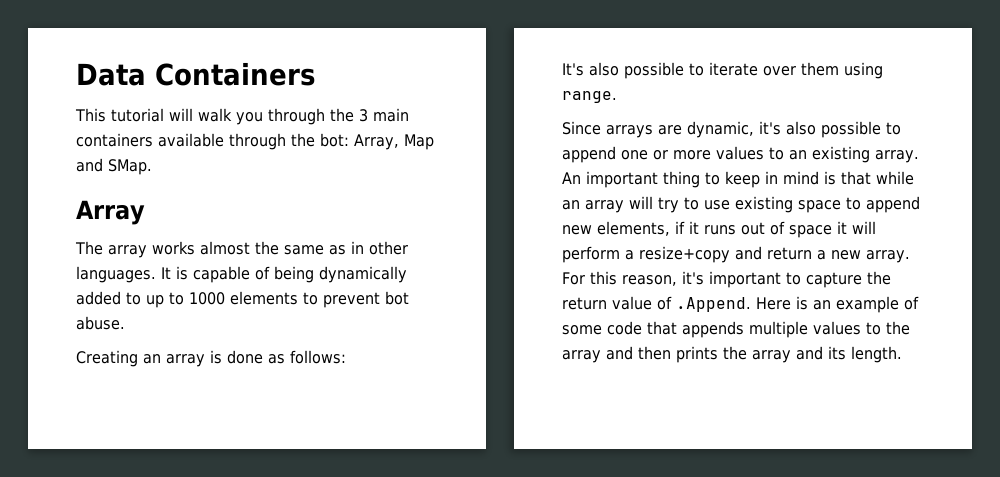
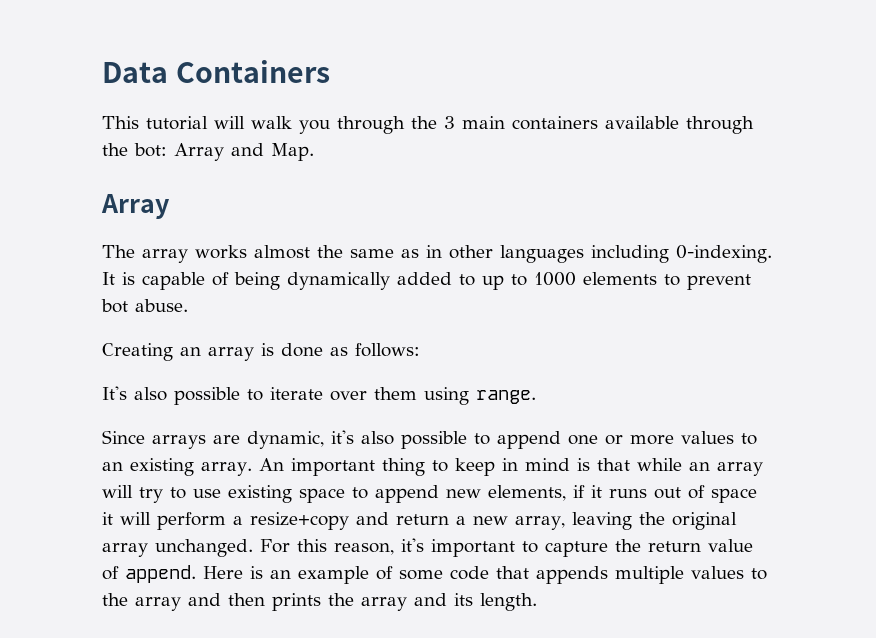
[354,134,434,150] [76,158,152,175] Array, Map and SMap. -> [174,143,314,161] Array and Map.
[76,266,156,283] languages. -> [500,245,772,263] languages including 0-indexing.
[866,250,910,263] array. -> [515,512,737,530] [102,539,253,557] array, leaving the original array unchanged.
[676,297,751,312] .Append. -> [125,565,196,583] append.

